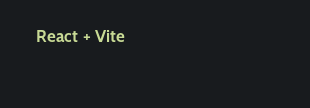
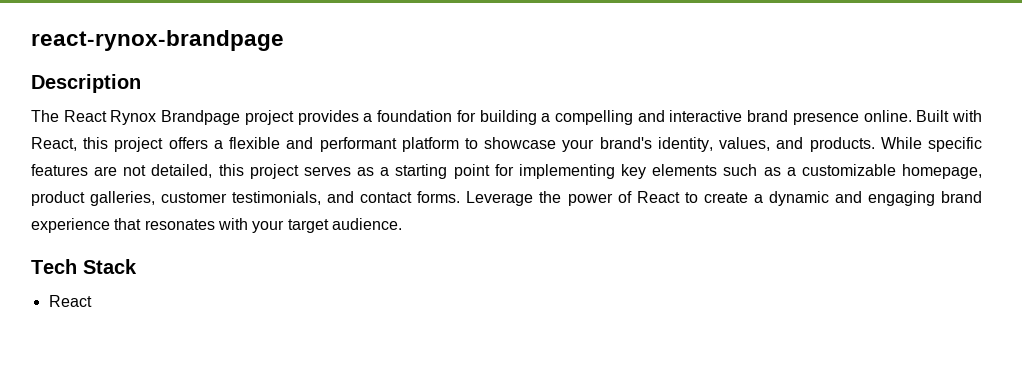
[36,30,126,42] React + Vite -> [31,30,284,51] [31,74,141,93] [31,110,982,125] [31,137,982,152] [31,164,982,179] [31,191,982,206] [31,218,402,233] [31,259,137,274] [48,295,92,307] react-rynox-brandpage // Description // The React Rynox Brandpage project provides a foundation for building a compelling and interactive brand presence online. Built with React, this project offers a flexible and performant platform to showcase your brand's identity, values, and products. While specific features are not detailed, this project serves as a starting point for implementing key elements such as a customizable homepage, product galleries, customer testimonials, and contact forms. Leverage the power of React to create a dynamic and engaging brand experience that resonates with your target audience. // Tech Stack // React

